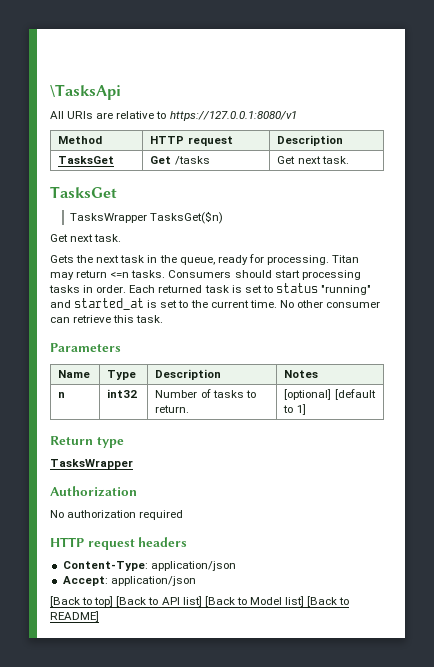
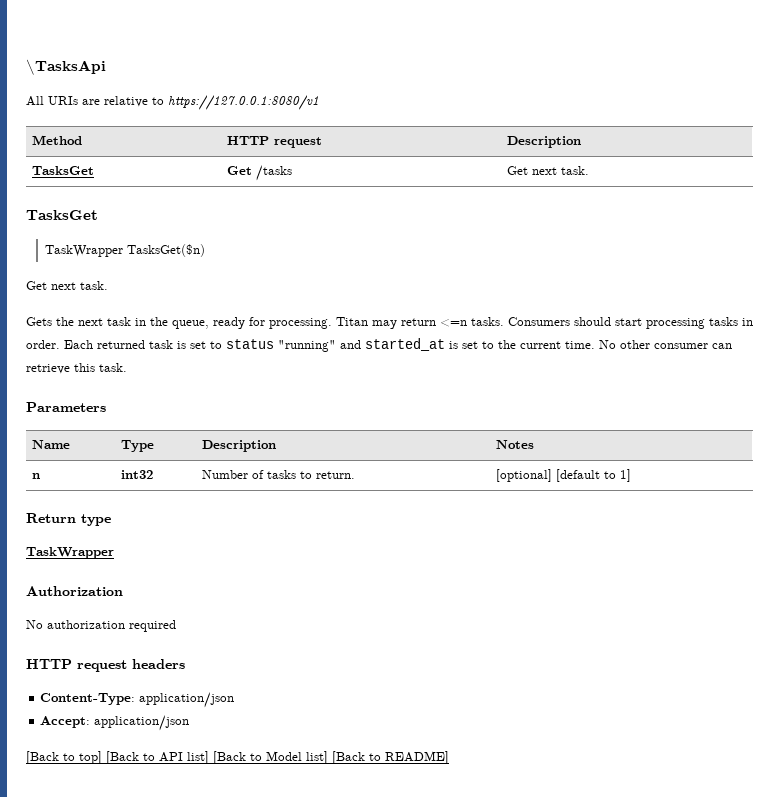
[69,213,147,223] TasksWrapper -> [45,245,124,257] TaskWrapper
[50,459,133,469] TasksWrapper -> [26,547,114,559] TaskWrapper

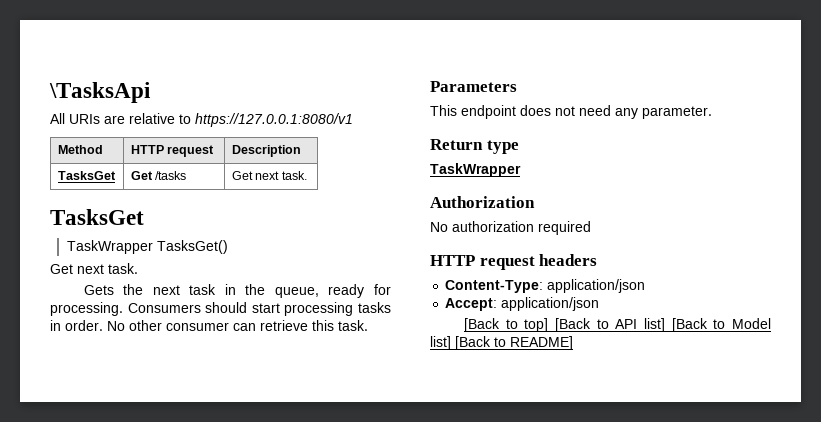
[127,244,206,257] TasksGet($n) -> [156,240,228,254] TasksGet()
[336,317,504,329] Titan may return <=n tasks. -> (123, 309) none
[64,338,595,352] Each returned task is set to status "running" and started_at is set to the current time. -> (103, 325) none
[32,440,71,449] [121,440,155,452] [202,440,277,452] [496,440,535,449] [32,473,41,479] [121,470,154,479] [202,470,356,479] [496,469,632,482] // Name | Type | Description | Notes // n | int32 | Number of tasks to return. | [optional] [default to 1] -> [430,105,712,119] // This endpoint does not need any parameter.

